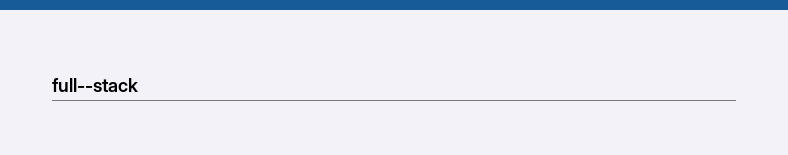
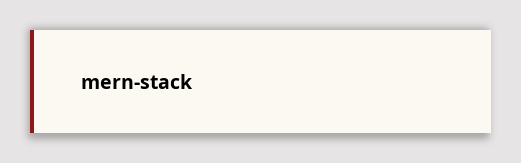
[52,78,138,92] full--stack -> [81,74,193,89] mern-stack

